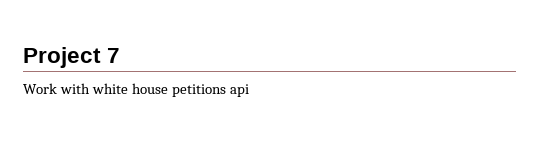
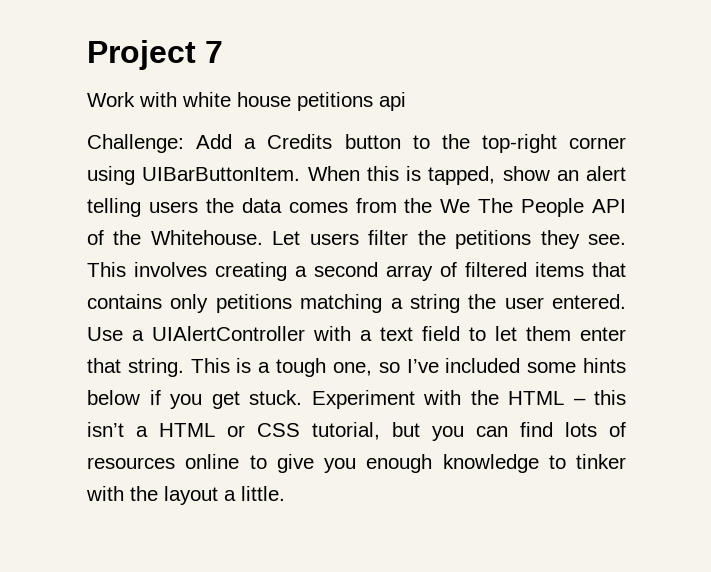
(249, 90) none -> [87,134,626,153] [87,166,626,185] [87,198,626,217] [87,230,627,249] [87,262,626,281] [87,294,626,313] [87,326,626,341] [87,358,626,377] [87,390,626,409] [87,422,626,441] [87,454,626,473] [86,486,285,505] // Challenge: Add a Credits button to the top-right corner using UIBarButtonItem. When this is tapped, show an alert telling users the data comes from the We The People API of the Whitehouse. Let users filter the petitions they see. This involves creating a second array of filtered items that contains only petitions matching a string the user entered. Use a UIAlertController with a text field to let them enter that string. This is a tough one, so I’ve included some hints below if you get stuck. Experiment with the HTML – this isn’t a HTML or CSS tutorial, but you can find lots of resources online to give you enough knowledge to tinker with the layout a little.

